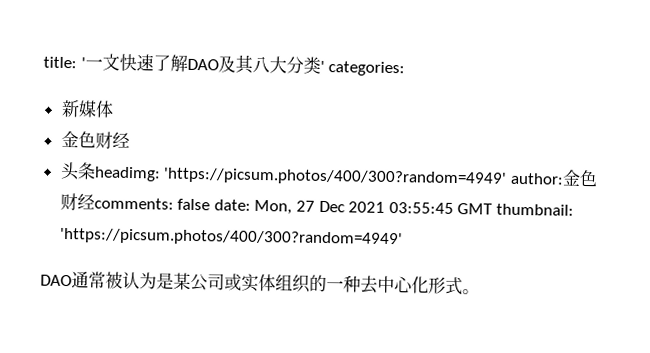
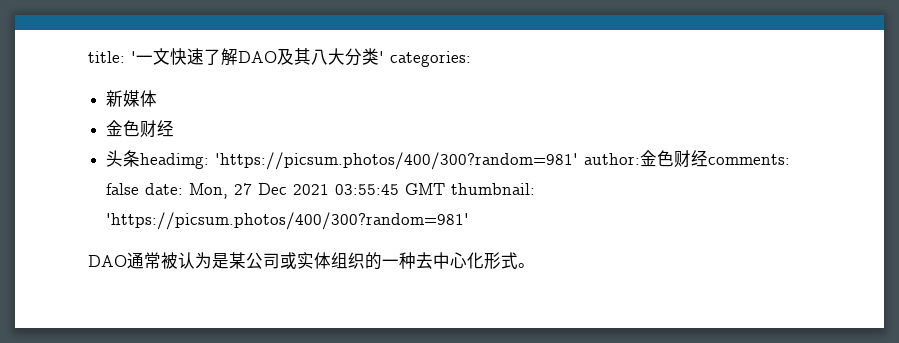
[163,167,508,187] 'https://picsum.photos/400/300?random=4949' -> [215,152,579,170] 'https://picsum.photos/400/300?random=981'
[58,227,403,248] 'https://picsum.photos/400/300?random=4949' -> [106,212,470,230] 'https://picsum.photos/400/300?random=981'

